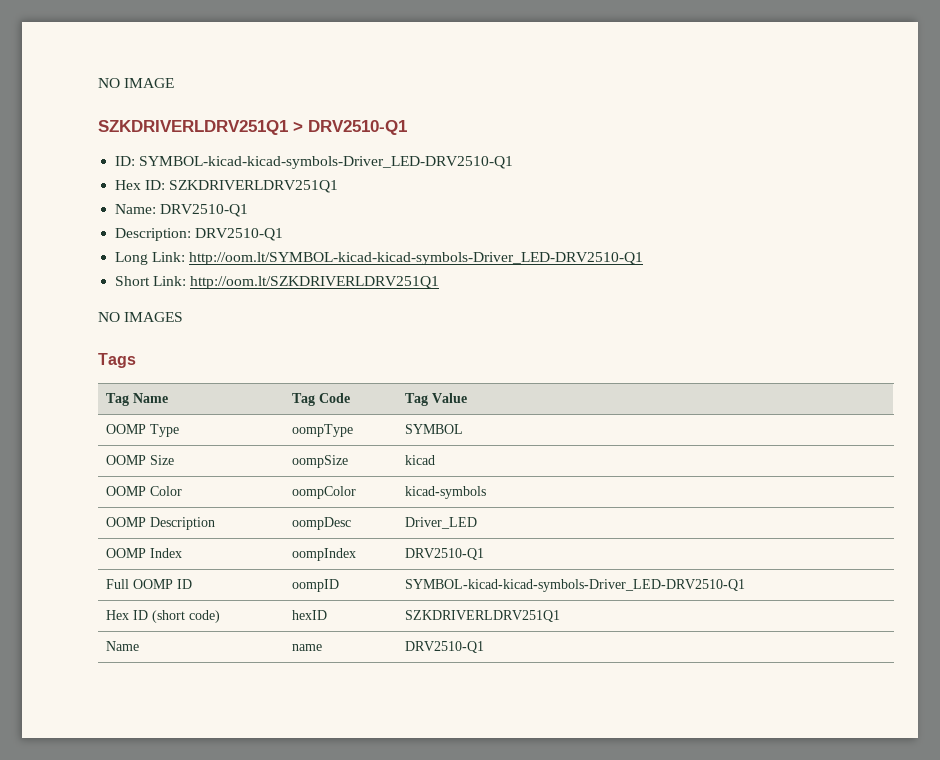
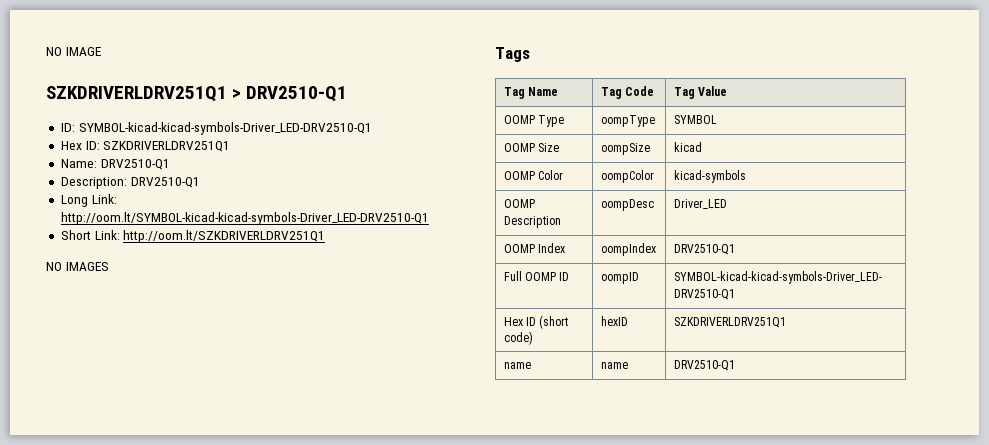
[106,641,140,651] Name -> [503,362,531,369] name

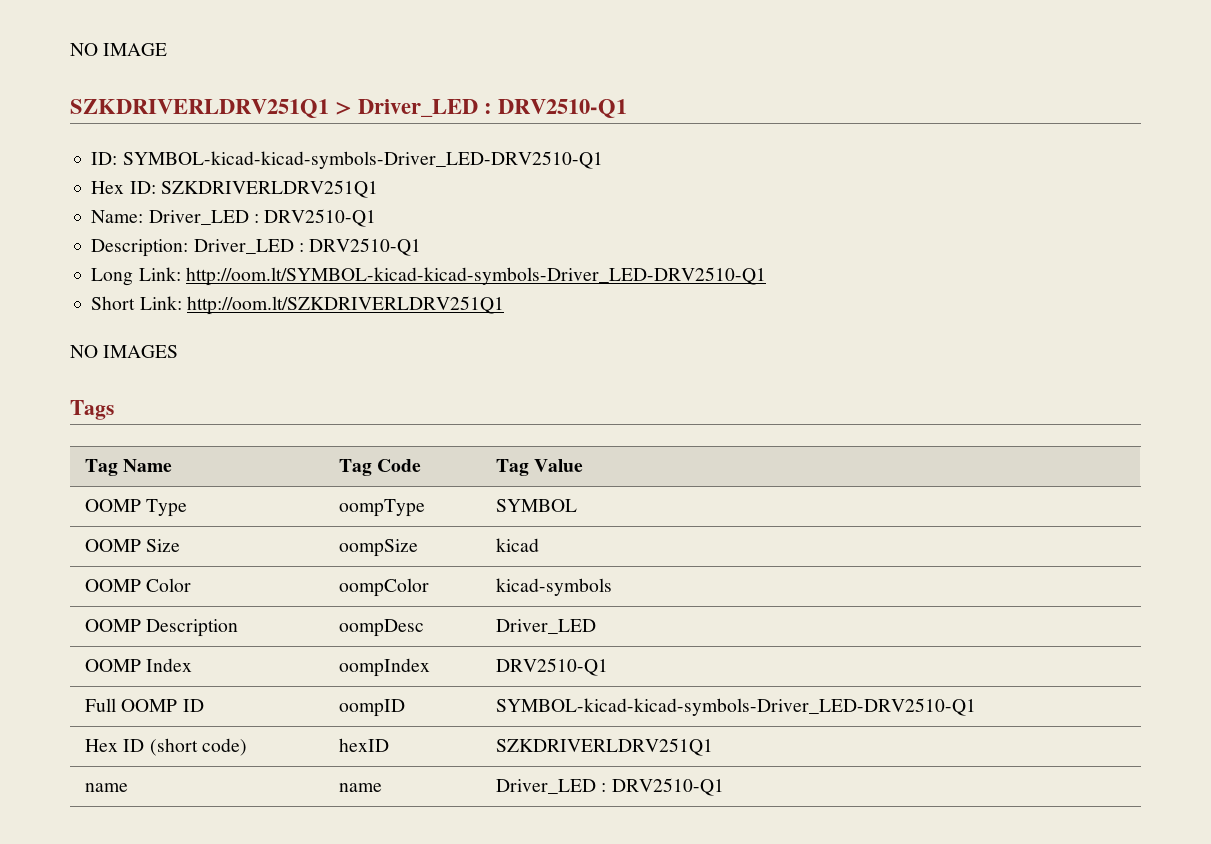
(242, 93) none -> [358,99,493,117] Driver_LED :
(97, 163) none -> [148,210,259,225] Driver_LED :
(127, 183) none -> [193,239,304,254] Driver_LED :
(628, 365) none -> [495,779,607,794] Driver_LED :

